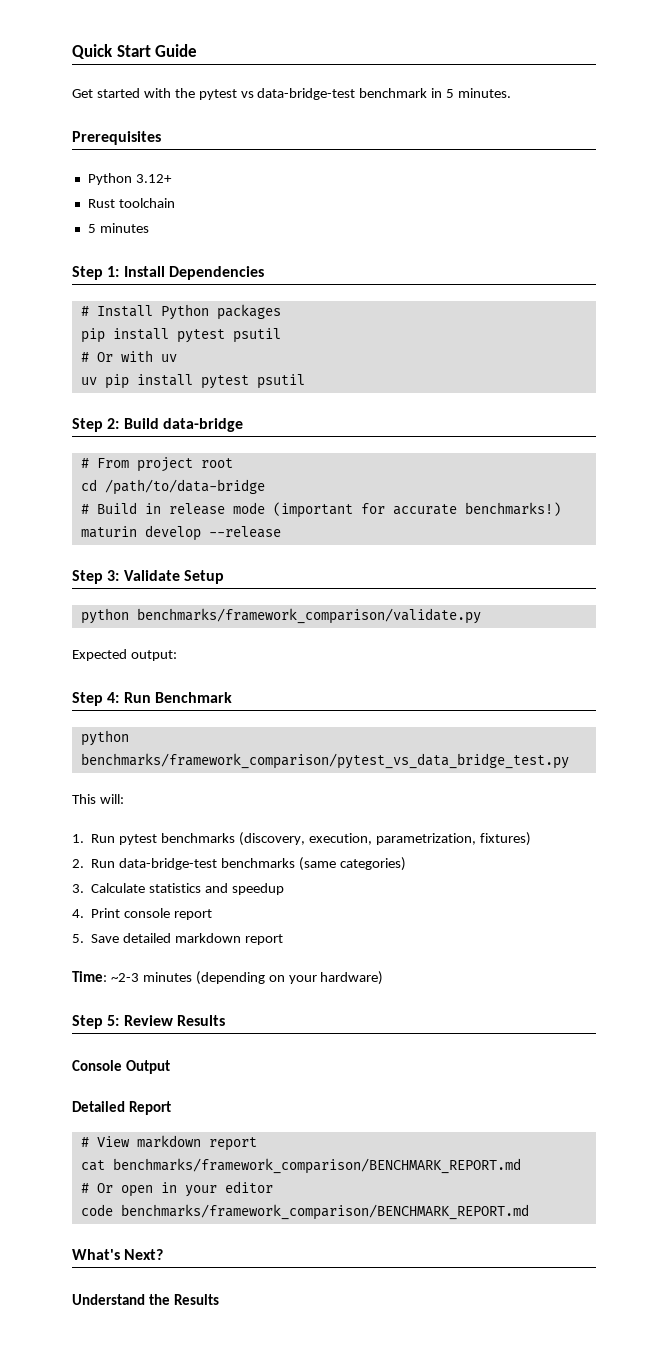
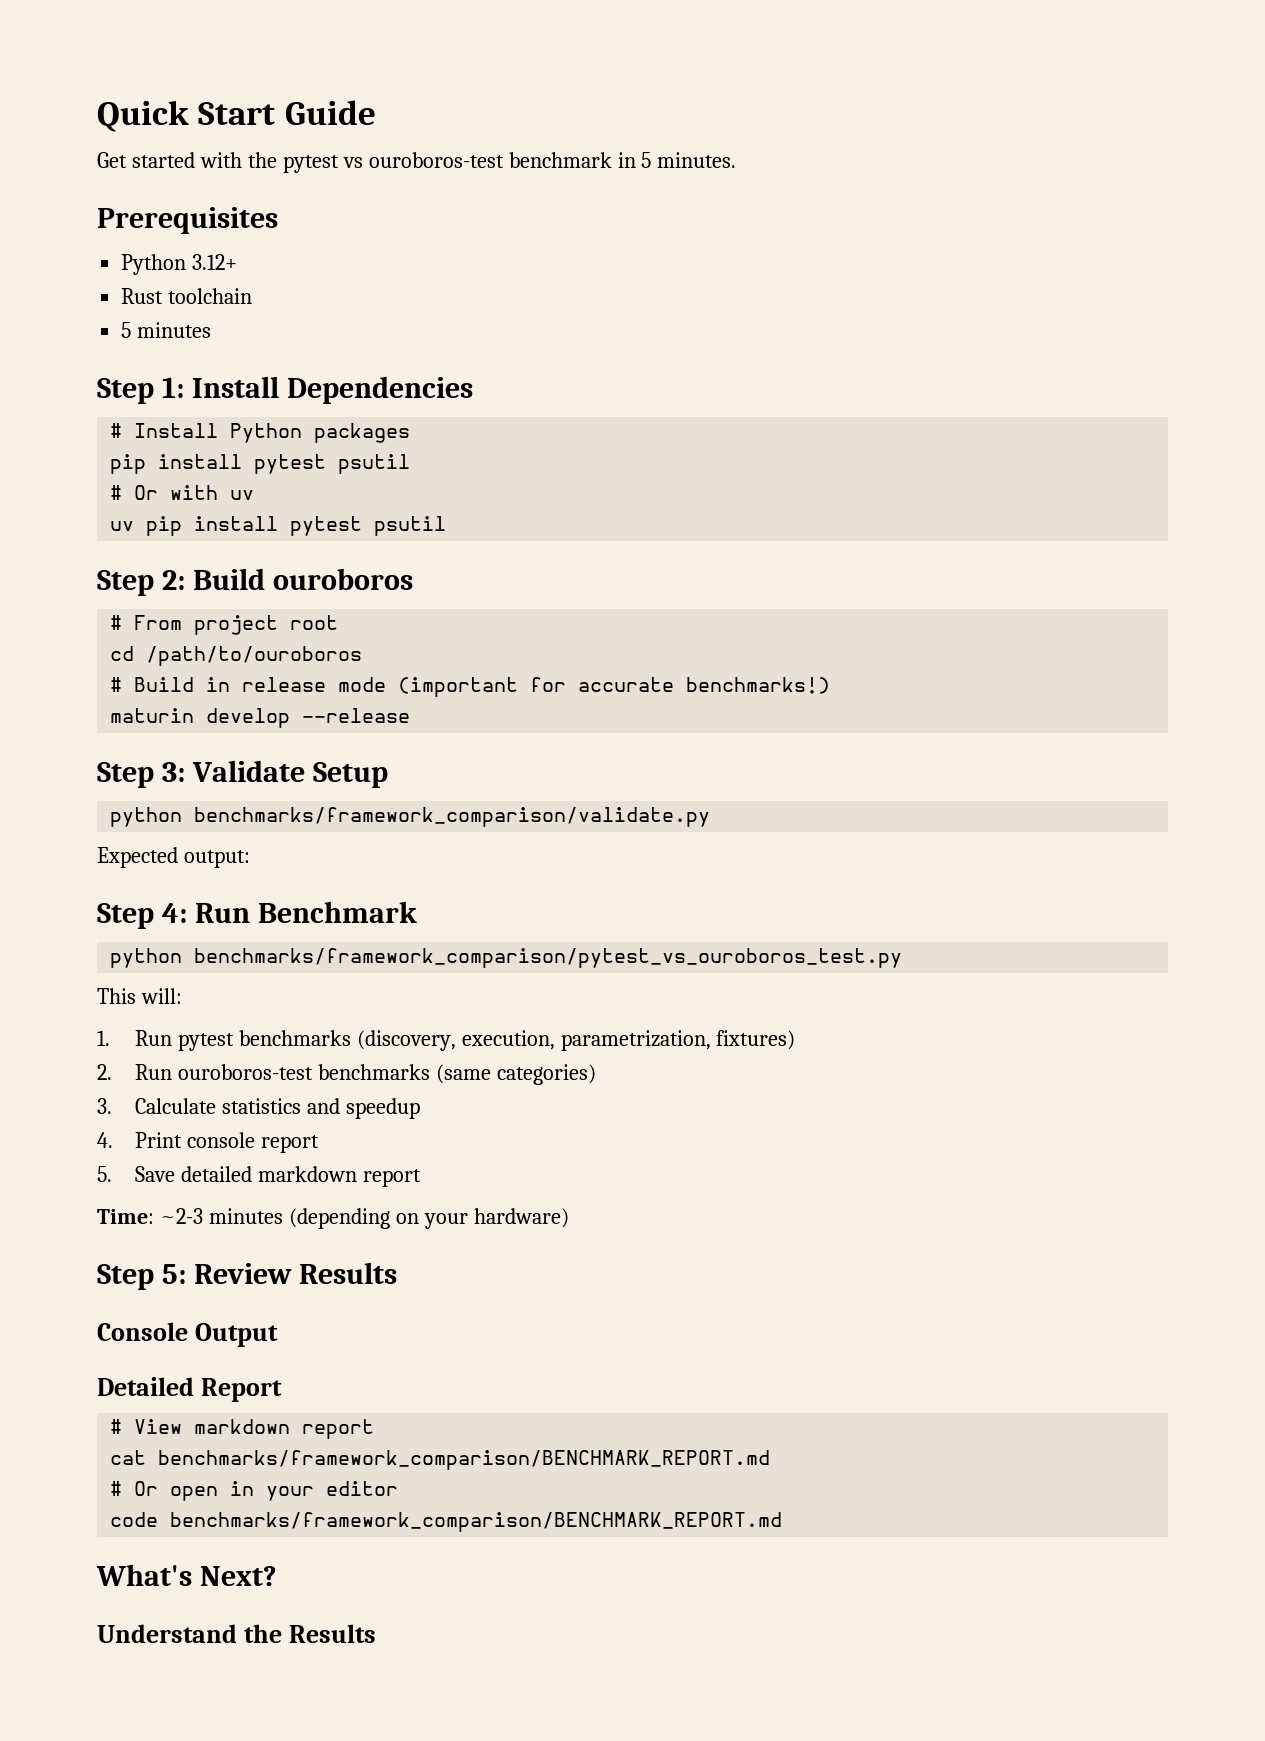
[257,88,356,100] data-bridge-test -> [368,152,504,168] ouroboros-test
[162,418,243,432] data-bridge -> [272,568,413,590] ouroboros
[104,479,265,495] /path/to/data-bridge -> [146,646,363,666] /path/to/ouroboros
[80,753,569,769] benchmarks/framework_comparison/pytest_vs_data_bridge_test.py -> [194,948,903,968] benchmarks/framework_comparison/pytest_vs_ouroboros_test.py
[119,858,218,870] data-bridge-test -> [177,1064,313,1080] ouroboros-test

